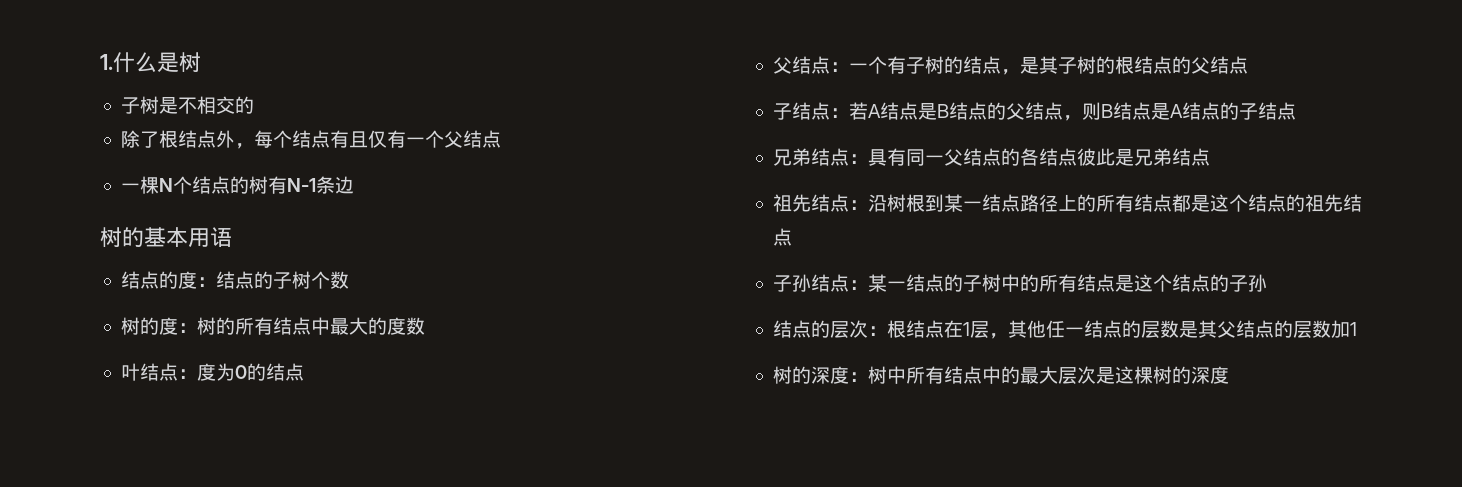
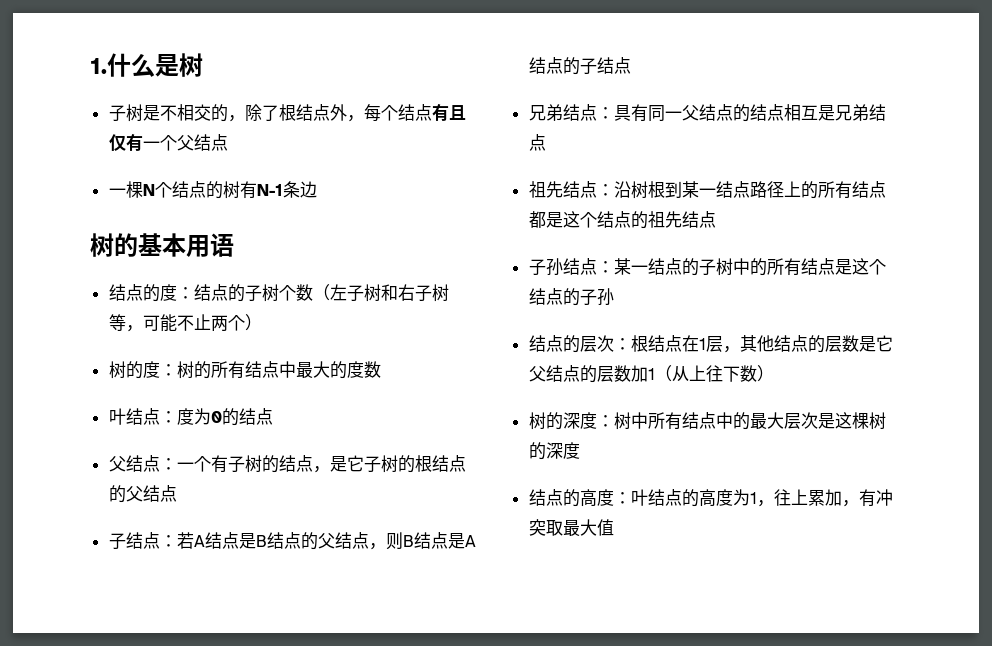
(254, 105) // -> [227,115,245,122] ，
(349, 280) none -> [312,284,449,302] [108,314,262,332] （左子树和右子树等，可能不止两个）
[1038,56,1058,74] 其 -> [346,455,364,472] 它
[1019,148,1115,166] 各结点彼此 -> [749,104,818,121] 结点相互
[1045,320,1084,338] 任一 -> (774, 343) none
[1197,320,1217,338] 其 -> [875,335,893,352] 它
(1357, 329) none -> [654,365,774,382] （从上往下数）
(1229, 375) none -> [528,489,893,507] [528,519,614,536] // 结点的高度：叶结点的高度为1，往上累加，有冲突取最大值

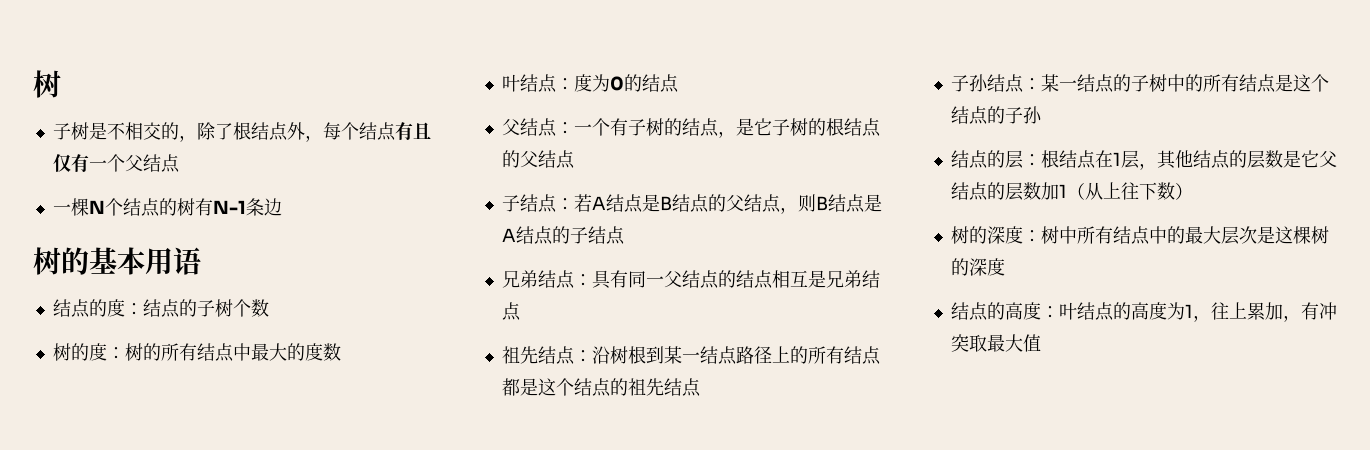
[90,53,179,77] 1.什么是 -> (33, 84) none
[312,284,449,302] [108,314,262,332] （左子树和右子树等，可能不止两个） -> (269, 308) none
[596,335,614,352] 次 -> (1023, 159) none

